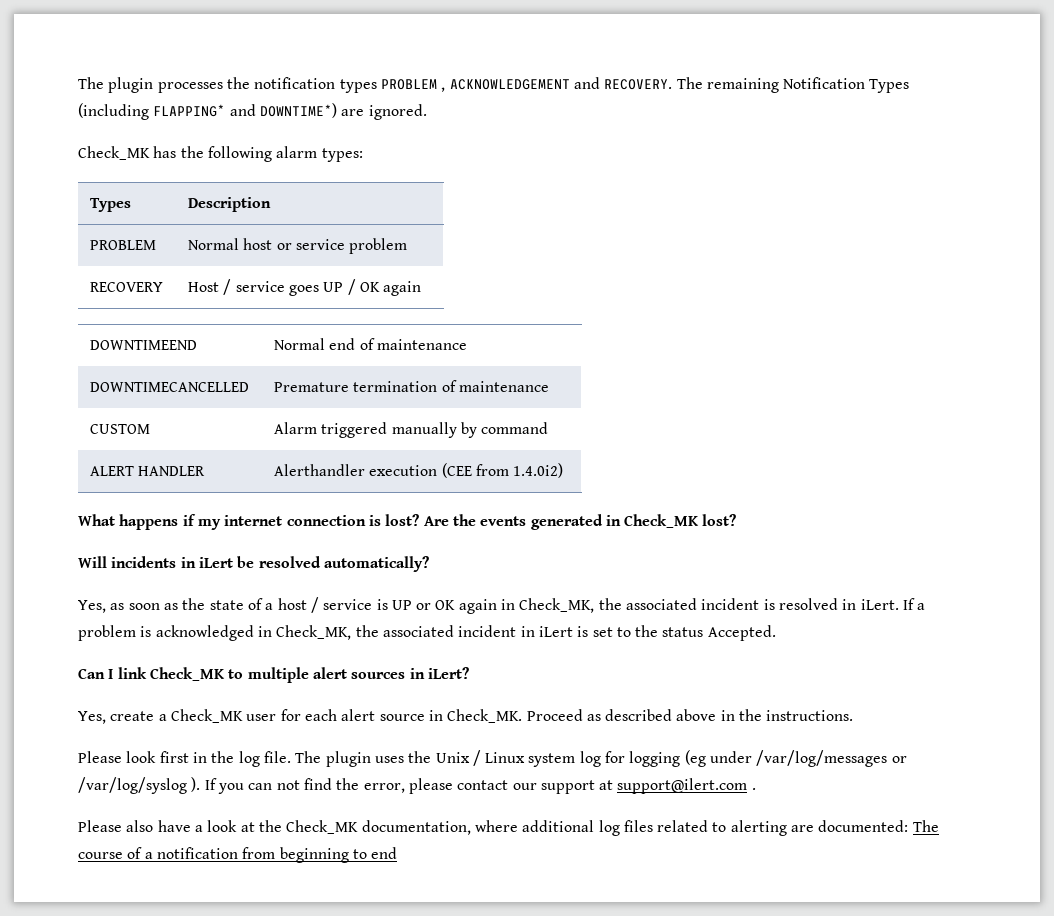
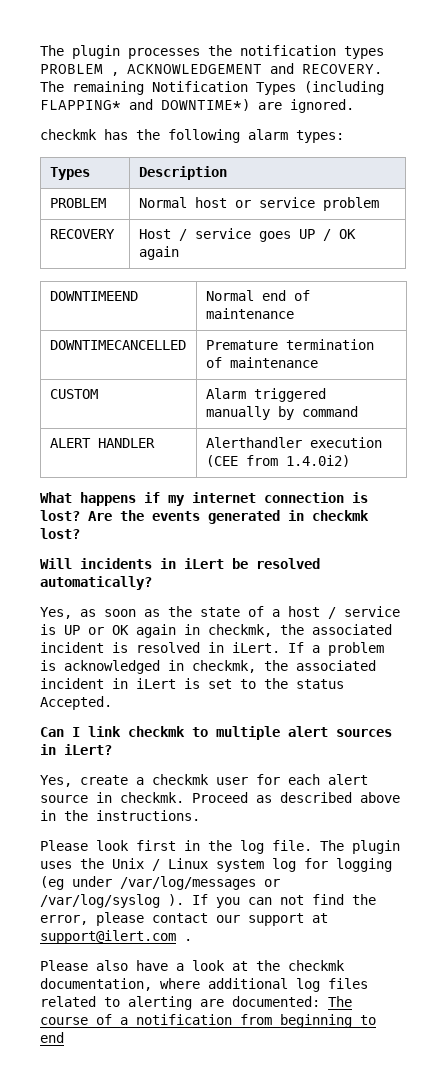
[78,146,150,160] Check_MK -> [40,129,97,140] checkmk
[624,514,700,528] Check_MK -> [312,510,369,521] checkmk
[519,598,595,613] Check_MK, -> [208,624,272,637] checkmk,
[276,625,352,640] Check_MK, -> [192,660,256,673] checkmk,
[149,667,225,681] Check_MK -> [128,726,185,737] checkmk
[170,709,243,723] Check_MK -> [152,774,209,785] checkmk
[447,709,523,723] Check_MK. -> [120,792,184,803] checkmk.
[286,820,359,834] Check_MK -> [288,960,345,971] checkmk

